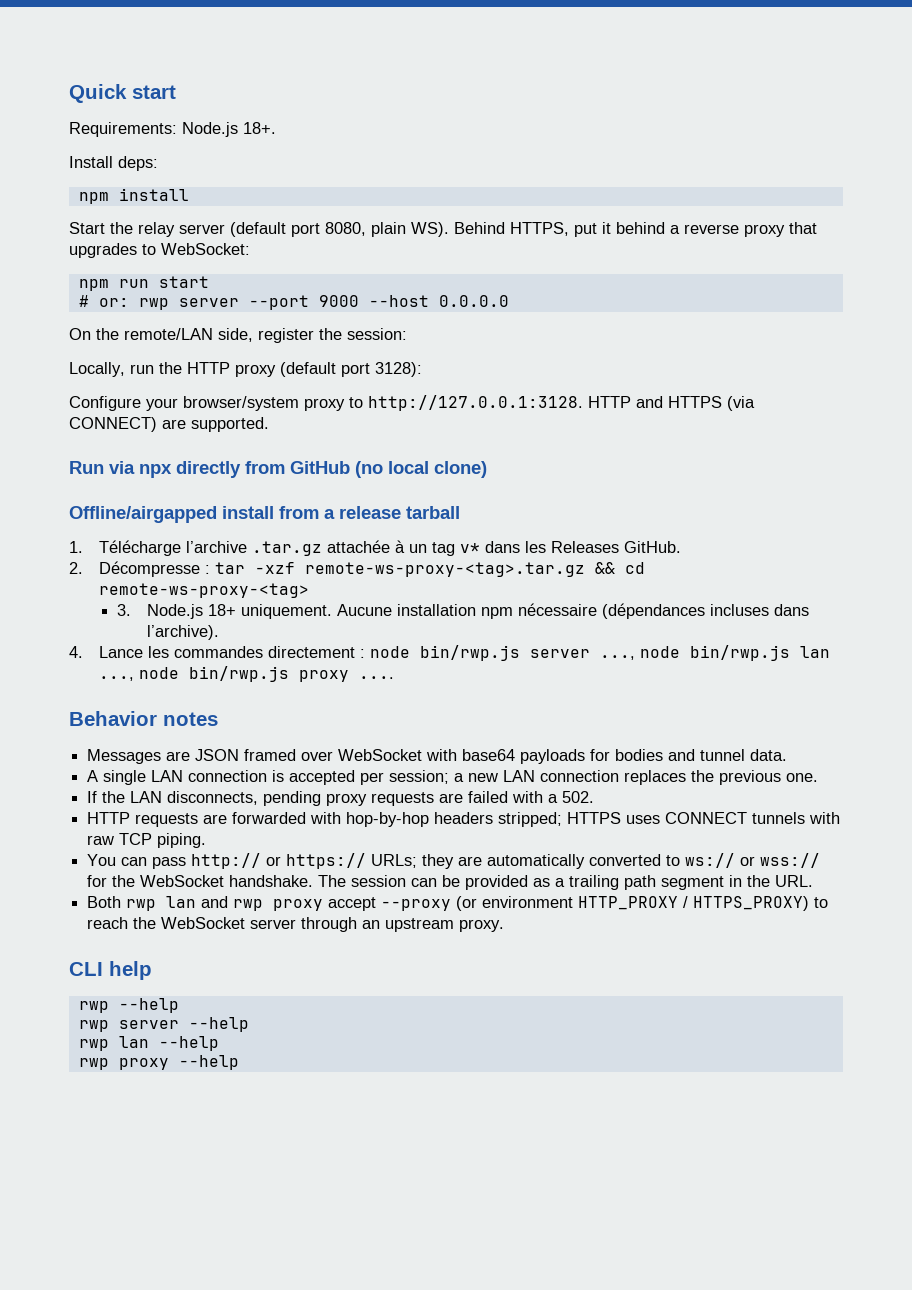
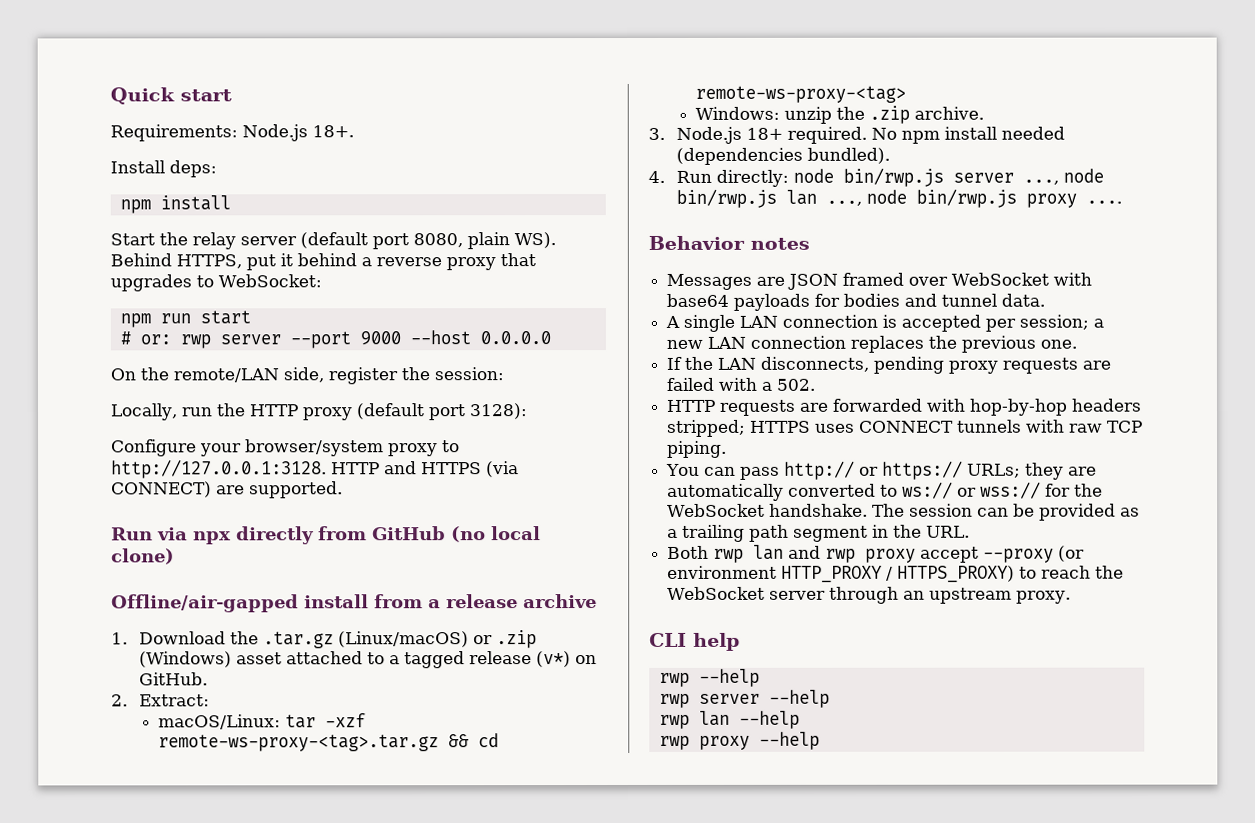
[69,506,217,523] Offline/airgapped -> [111,594,299,613] Offline/air-gapped
[406,506,460,519] tarball -> [523,594,597,609] archive
[98,540,619,556] Télécharge l’archive .tar.gz attachée à un tag v* dans les Releases -> [139,630,538,649] [139,651,598,669] Download the .tar.gz (Linux/macOS) or .zip (Windows) asset attached to a tagged release (v*) on
[98,561,210,577] Décompresse : -> [139,694,211,707] [157,714,281,730] Extract: // macOS/Linux:
[117,603,810,619] [147,625,220,640] [69,646,365,658] 3. Node.js 18+ uniquement. Aucune installation npm nécessaire (dépendances incluses dans l’archive). // 4. Lance les commandes directement : -> [694,105,984,124] [648,126,1066,144] [676,147,891,165] [648,169,790,187] Windows: unzip the .zip archive. // 3. Node.js 18+ required. No npm install needed (dependencies bundled). // 4. Run directly:

